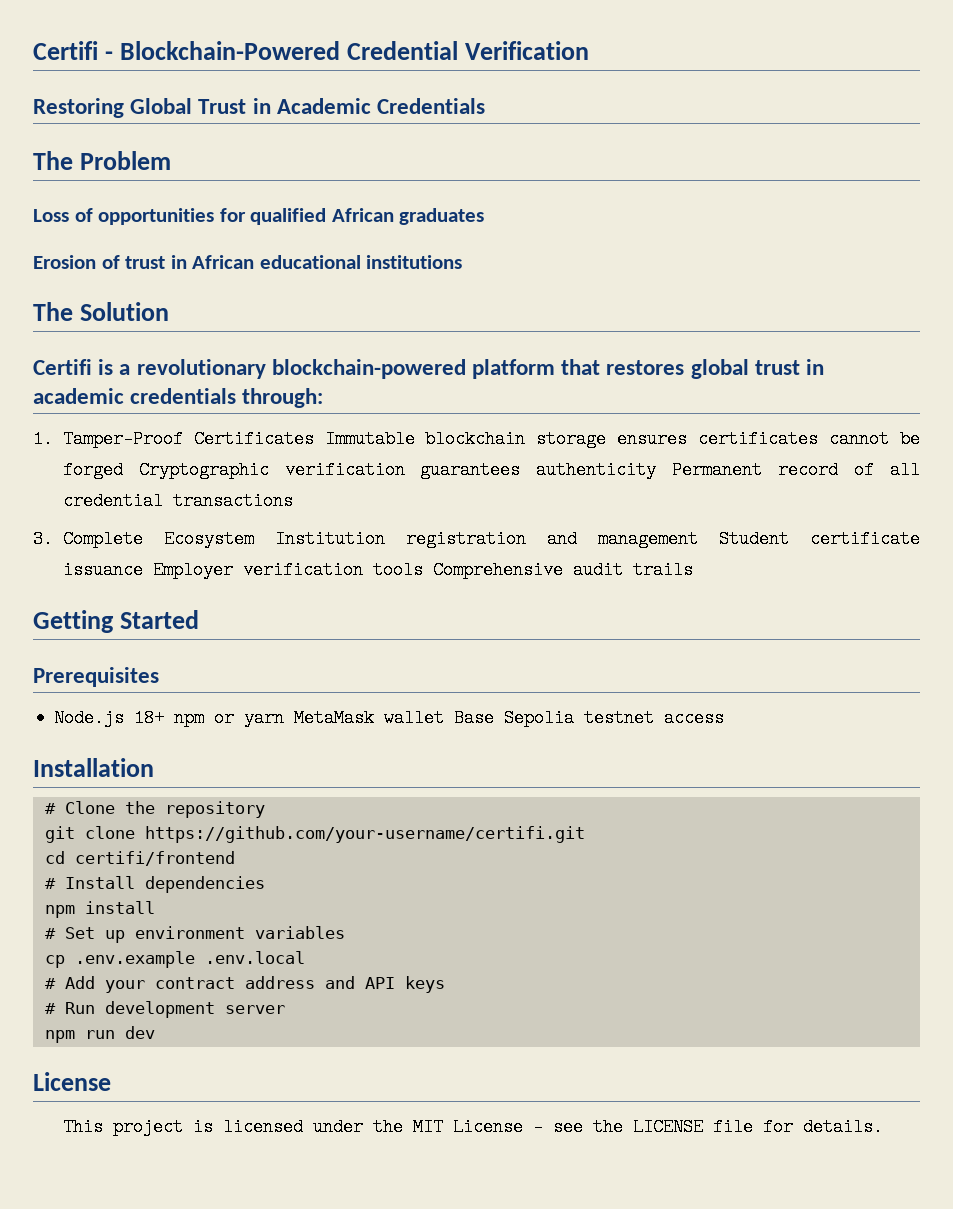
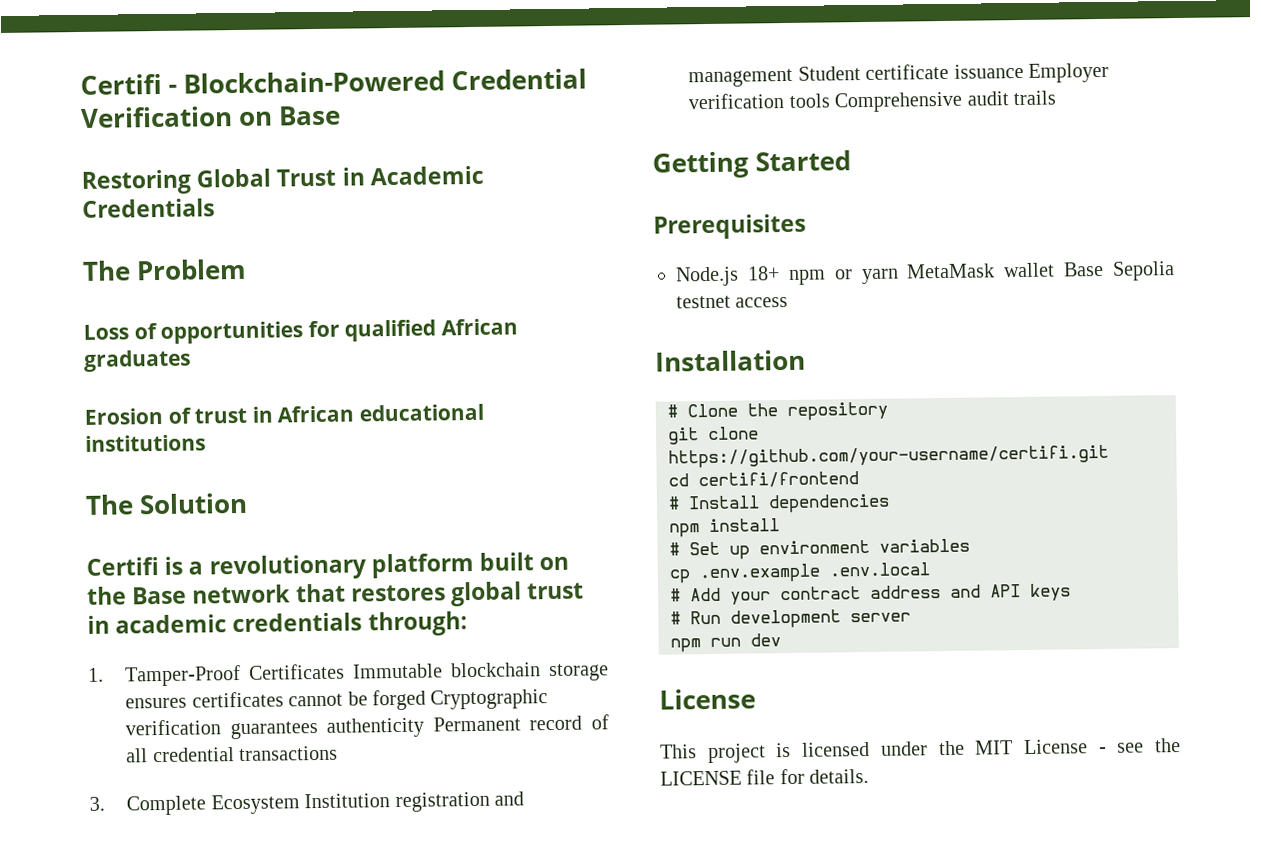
(589, 50) none -> [237,105,341,126] on Base
[271,359,556,379] blockchain-powered platform -> [370,552,570,579] [87,584,292,605] platform built on the Base network

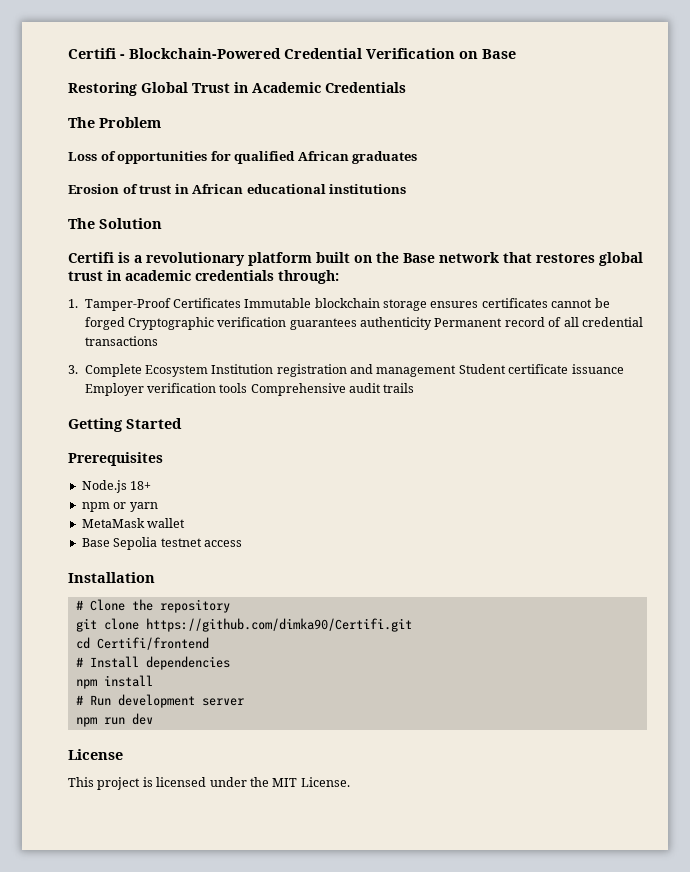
(780, 273) none -> (152, 485) //
(899, 276) none -> (158, 507) //
(1056, 270) none -> (186, 523) //
[668,444,1109,469] https://github.com/your-username/certifi.git -> [145,618,412,632] https://github.com/dimka90/Certifi.git
[698,471,859,489] certifi/frontend -> [96,637,209,650] Certifi/frontend
[669,538,970,560] [669,562,930,584] [670,583,1071,605] // # Set up environment variables // cp .env.example .env.local // # Add your contract address and API keys -> (153, 681) none
[1023,738,1181,755] [660,768,870,786] License - see the LICENSE file for details. -> [300,777,350,787] License.

